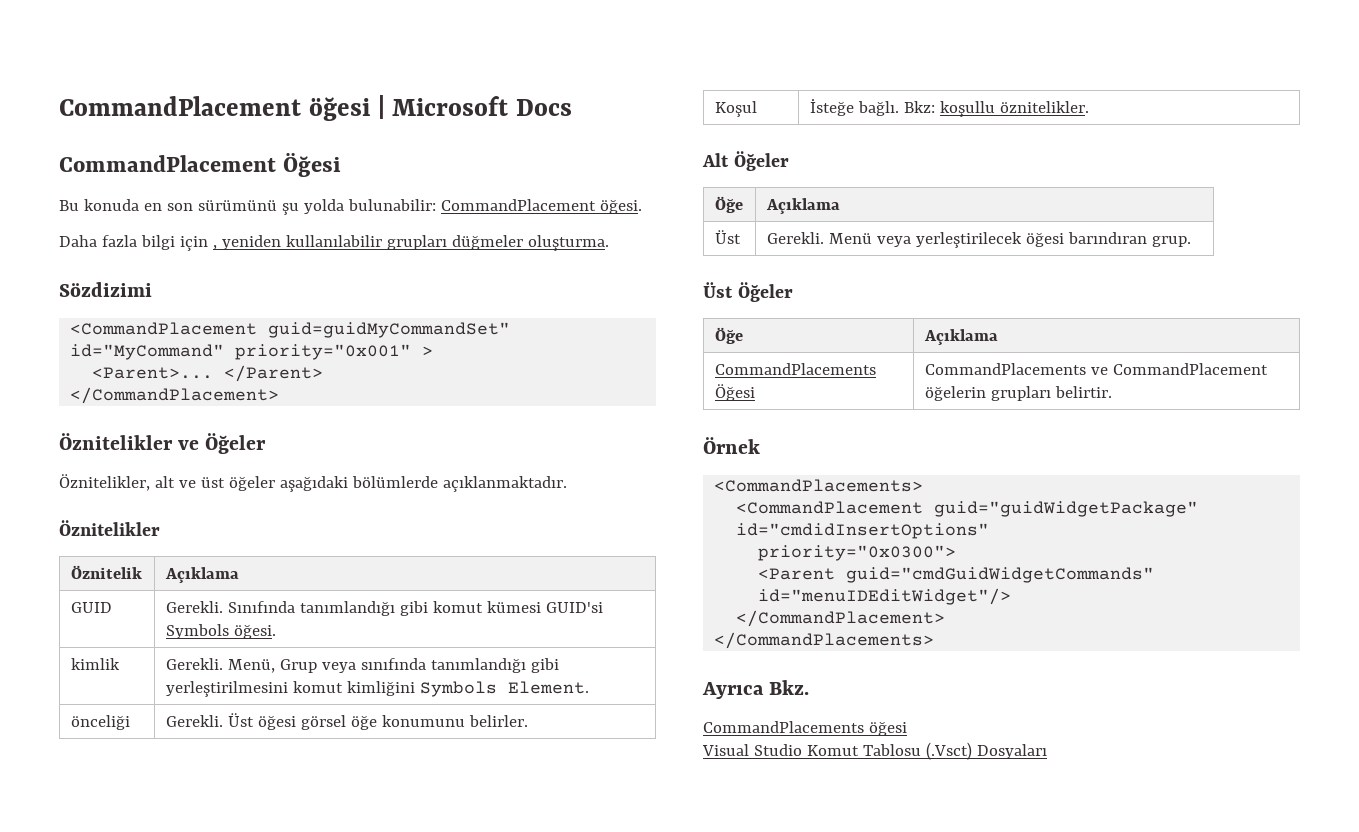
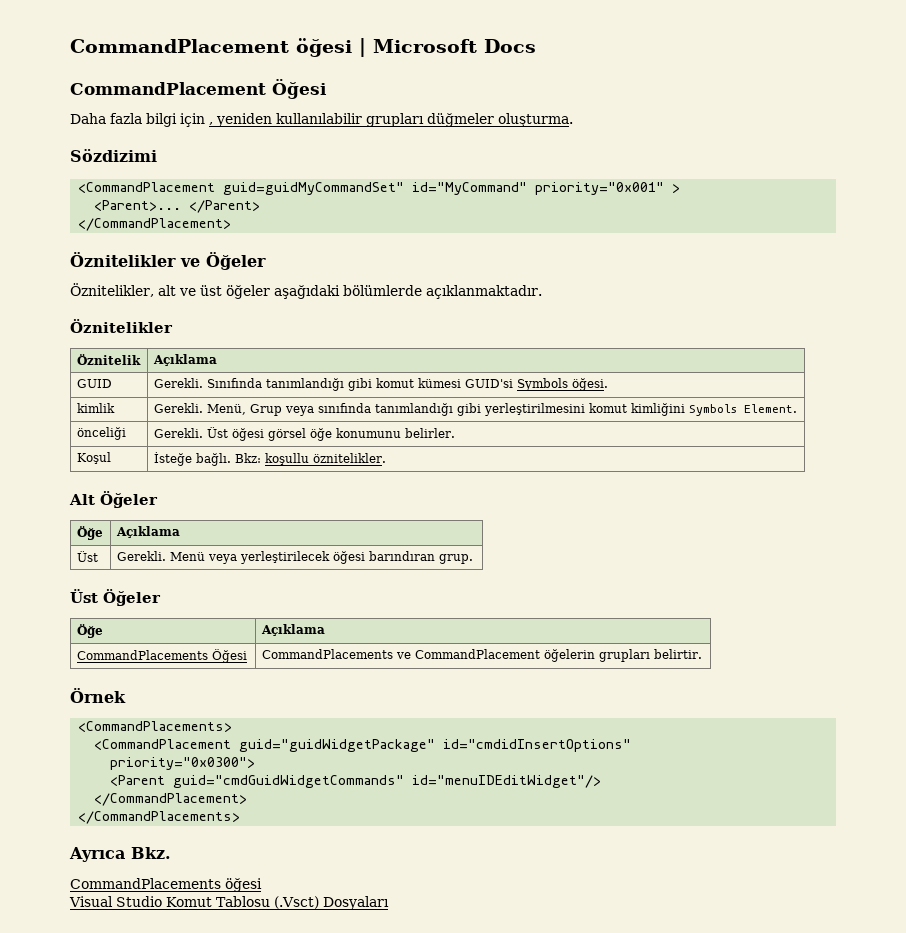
[59,199,642,215] // Bu konuda en son sürümünü şu yolda bulunabilir: CommandPlacement öğesi. -> (327, 89) none

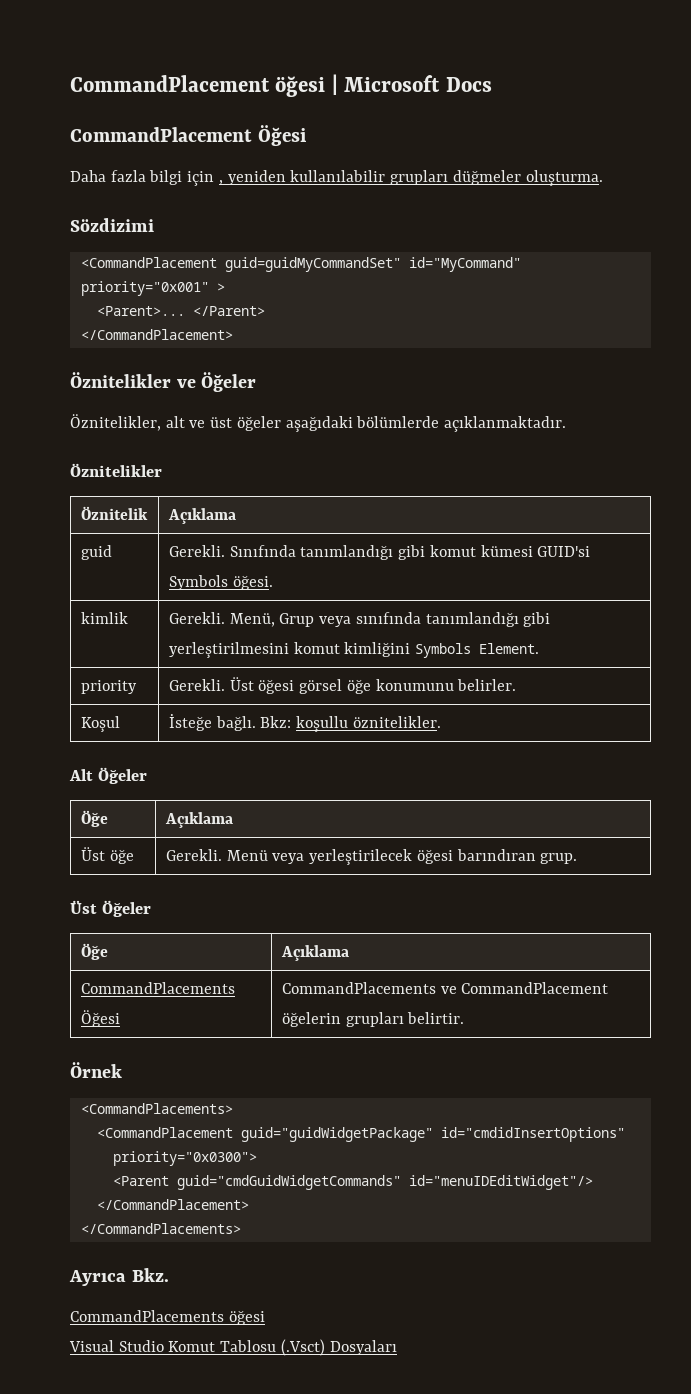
[76,379,112,388] GUID -> [80,545,112,560] guid
[76,427,126,440] önceliği -> [80,680,137,694] priority
(98, 556) none -> [109,849,134,864] öğe

